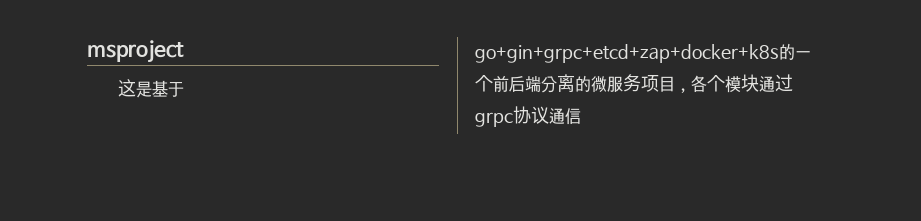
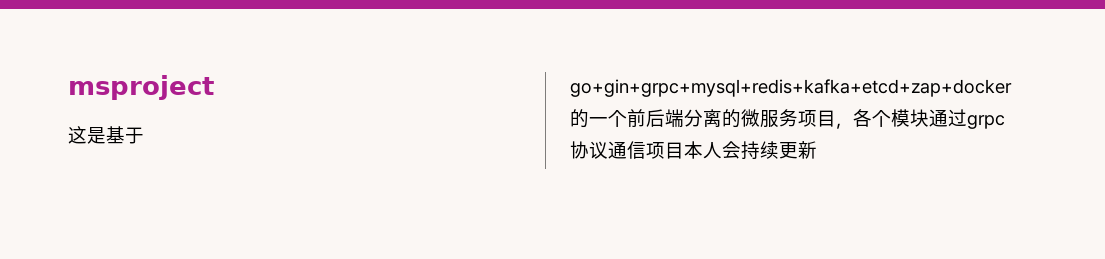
[475,44,779,63] go+gin+grpc+etcd+zap+docker+k8s -> [570,79,1012,97] go+gin+grpc+mysql+redis+kafka+etcd+zap+docker
(581, 116) none -> [646,141,817,160] 项目本人会持续更新

